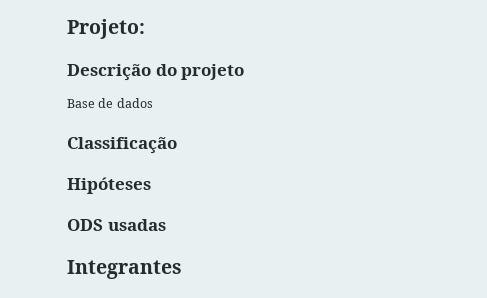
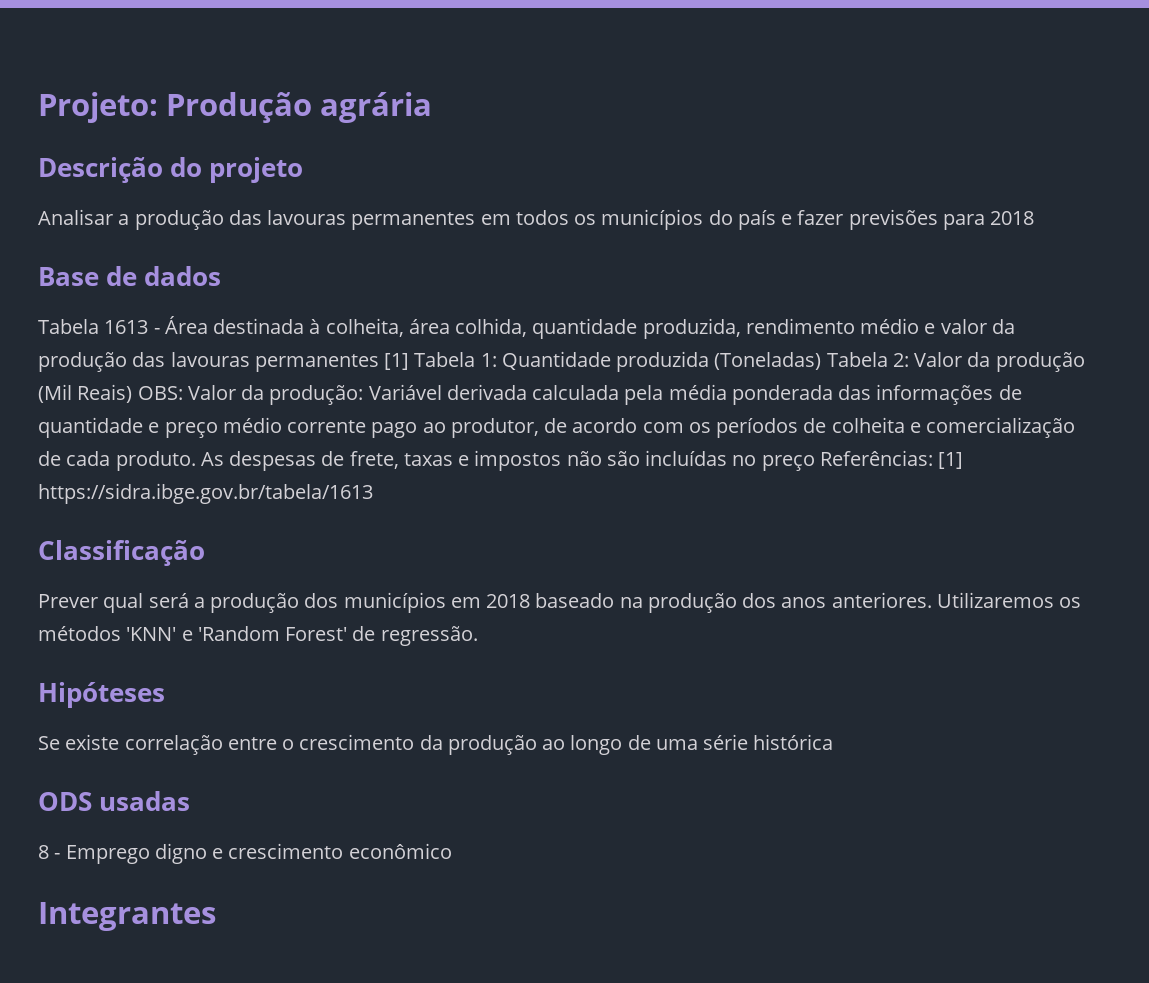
(145, 29) none -> [166,92,433,123] Produção agrária
[67,98,153,108] [67,137,177,154] [67,177,151,194] [67,219,166,231] Base de dados // Classificação // Hipóteses // ODS usadas -> [38,209,1035,230] [38,266,222,286] [38,316,1015,339] [38,351,1085,372] [38,384,1022,405] [38,417,1076,438] [38,450,964,471] [38,483,373,504] [38,540,205,566] [38,592,1082,613] [38,626,478,646] [38,682,165,708] [38,734,834,755] [38,791,191,811] [38,843,452,864] Analisar a produção das lavouras permanentes em todos os municípios do país e fazer previsões para 2018 // Base de dados // Tabela 1613 - Área destinada à colheita, área colhida, quantidade produzida, rendimento médio e valor da produção das lavouras permanentes [1] Tabela 1: Quantidade produzida (Toneladas) Tabela 2: Valor da produção (Mil Reais) OBS: Valor da produção: Variável derivada calculada pela média ponderada das informações de quantidade e preço médio corrente pago ao produtor, de acordo com os períodos de colheita e comercialização de cada produto. As despesas de frete, taxas e impostos não são incluídas no preço Referências: [1] https://sidra.ibge.gov.br/tabela/1613 // Classificação // Prever qual será a produção dos municípios em 2018 baseado na produção dos anos anteriores. Utilizaremos os métodos 'KNN' e 'Random Forest' de regressão. // Hipóteses // Se existe correlação entre o crescimento da produção ao longo de uma série histórica // ODS usadas // 8 - Emprego digno e crescimento econômico

